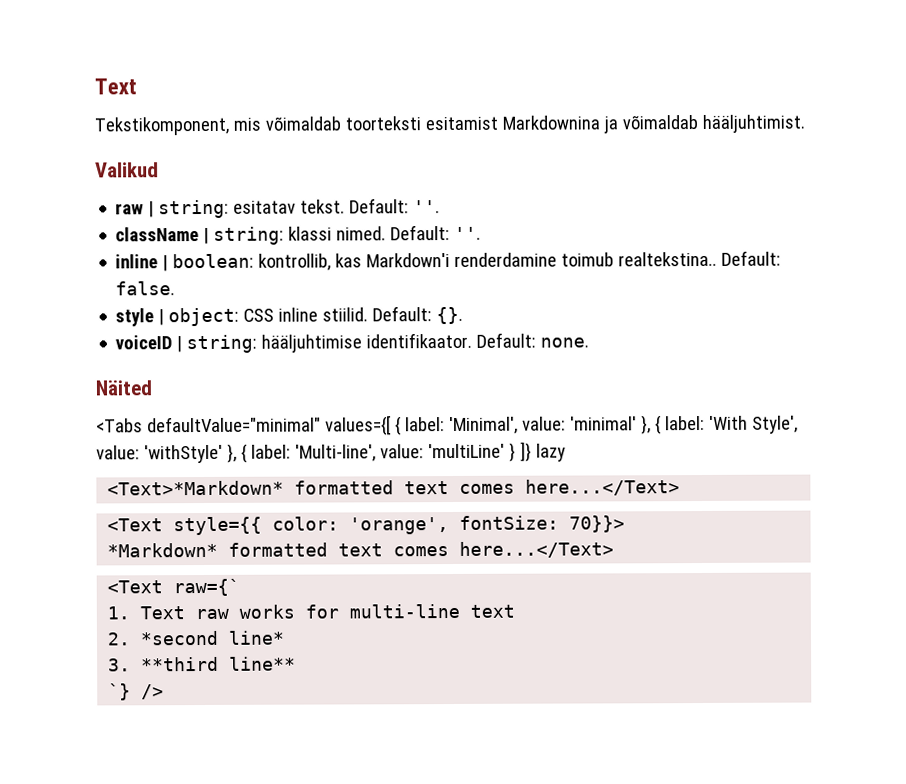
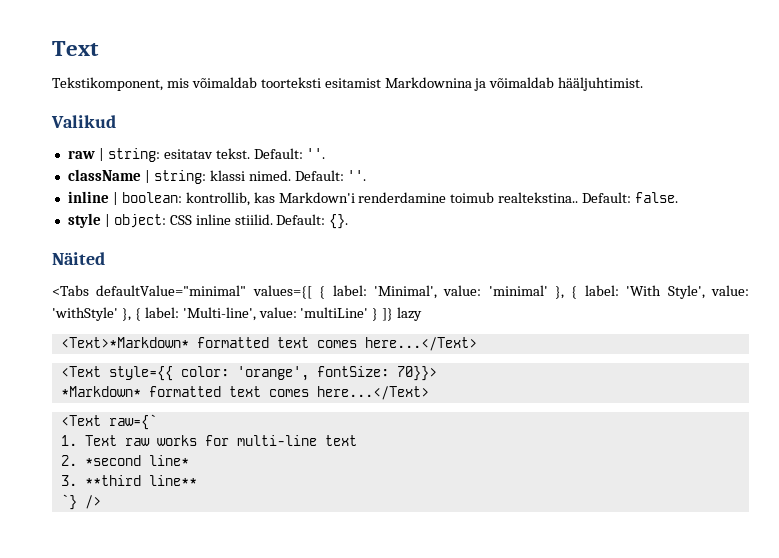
[115,332,590,354] // voiceID | string: hääljuhtimise identifikaator. Default: none. -> (349, 221) none

